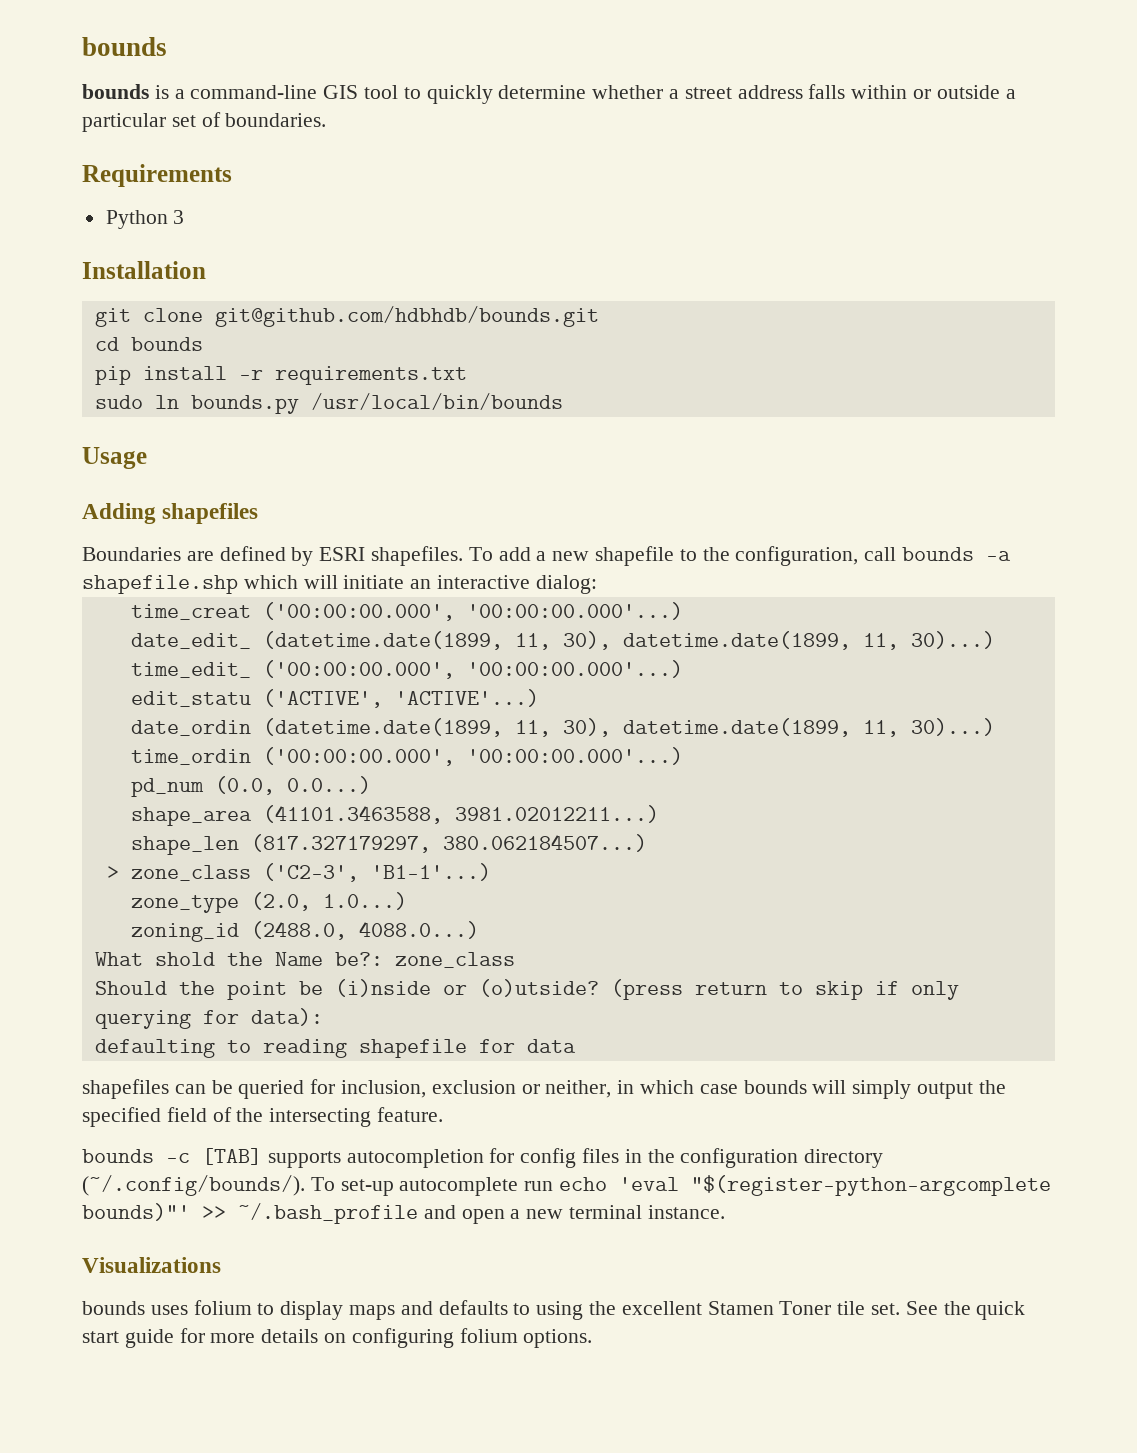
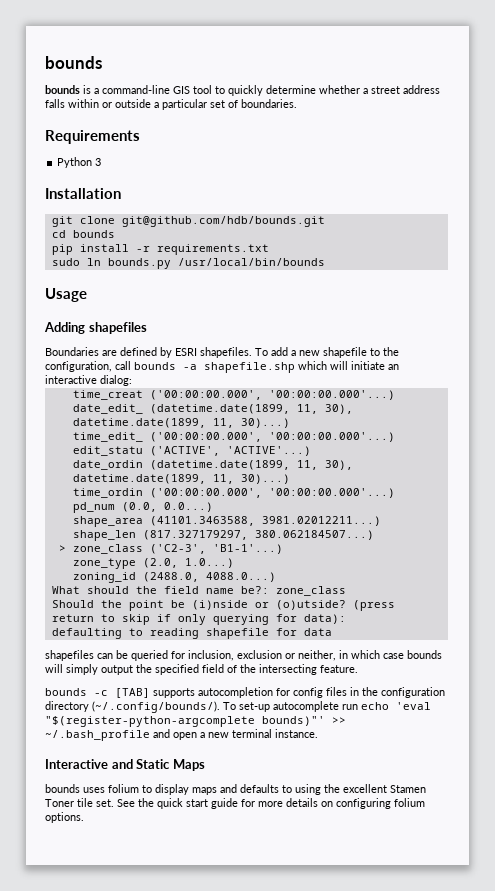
[214,306,599,327] git@github.com/hdbhdb/bounds.git -> [121,216,325,227] git@github.com/hdb/bounds.git
[154,952,323,966] shold the Name -> [86,586,234,594] should the field name
[82,1257,221,1273] Visualizations -> [45,759,205,771] Interactive and Static Maps

